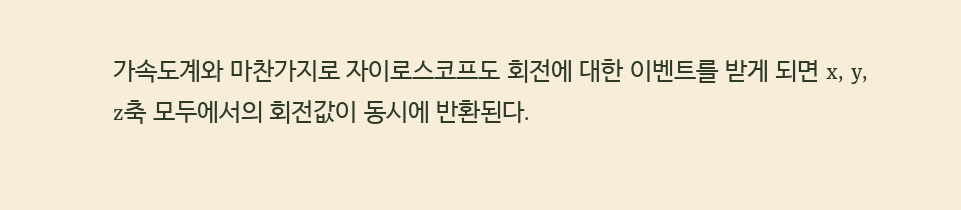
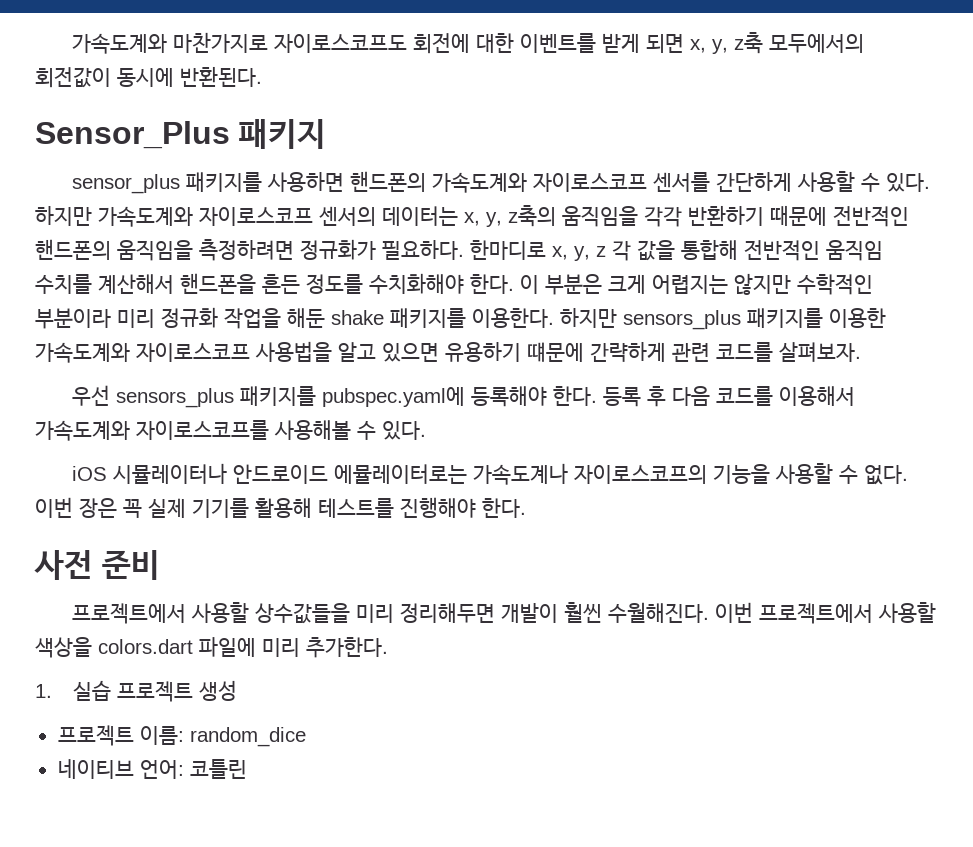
(530, 111) none -> [35,119,326,149] [71,171,930,194] [35,205,909,227] [35,239,883,261] [35,273,873,295] [35,307,886,330] [35,341,861,363] [71,385,855,408] [35,420,426,441] [71,463,908,485] [35,497,526,518] [34,550,160,580] [71,602,936,624] [35,637,388,658] [35,680,238,702] [57,725,306,747] [57,759,247,779] // Sensor_Plus 패키지 // sensor_plus 패키지를 사용하면 핸드폰의 가속도계와 자이로스코프 센서를 간단하게 사용할 수 있다. 하지만 가속도계와 자이로스코프 센서의 데이터는 x, y, z축의 움직임을 각각 반환하기 때문에 전반적인 핸드폰의 움직임을 측정하려면 정규화가 필요하다. 한마디로 x, y, z 각 값을 통합해 전반적인 움직임 수치를 계산해서 핸드폰을 흔든 정도를 수치화해야 한다. 이 부분은 크게 어렵지는 않지만 수학적인 부분이라 미리 정규화 작업을 해둔 shake 패키지를 이용한다. 하지만 sensors_plus 패키지를 이용한 가속도계와 자이로스코프 사용법을 알고 있으면 유용하기 떄문에 간략하게 관련 코드를 살펴보자. // 우선 sensors_plus 패키지를 pubspec.yaml에 등록해야 한다. 등록 후 다음 코드를 이용해서 가속도계와 자이로스코프를 사용해볼 수 있다. // iOS 시뮬레이터나 안드로이드 에뮬레이터로는 가속도계나 자이로스코프의 기능을 사용할 수 없다. 이번 장은 꼭 실제 기기를 활용해 테스트를 진행해야 한다. // 사전 준비 // 프로젝트에서 사용할 상수값들을 미리 정리해두면 개발이 훨씬 수월해진다. 이번 프로젝트에서 사용할 색상을 colors.dart 파일에 미리 추가한다. // 1. 실습 프로젝트 생성 // 프로젝트 이름: random_dice // 네이티브 언어: 코틀린

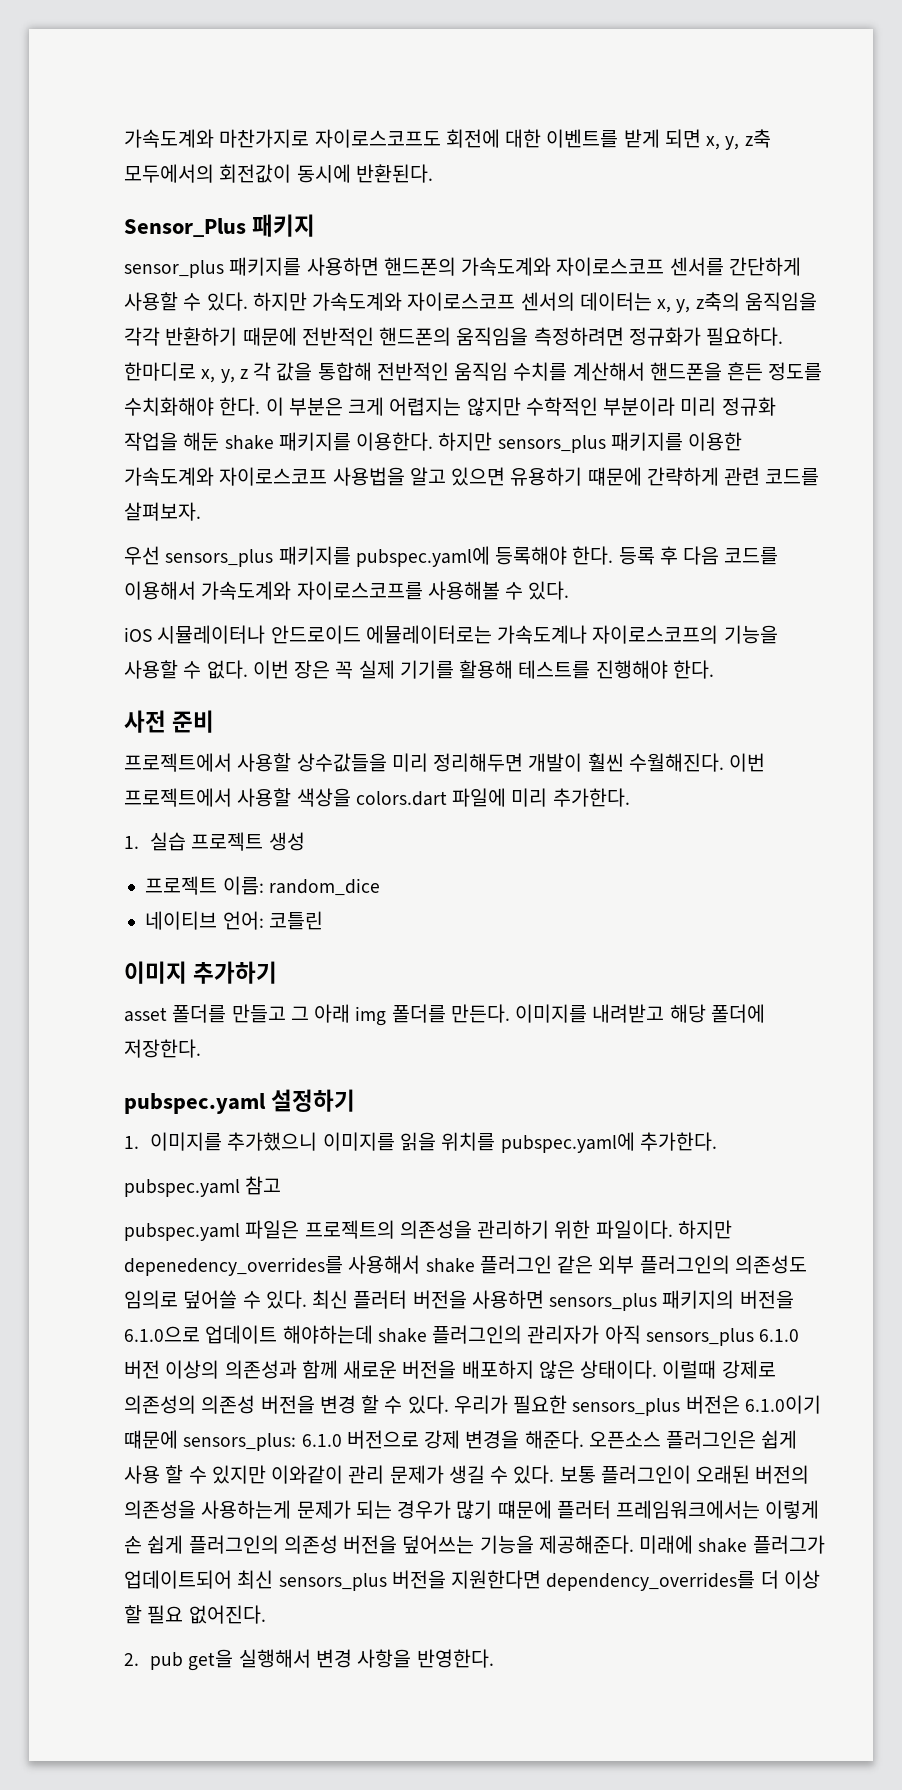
(247, 769) none -> [124,961,278,984] [124,1004,765,1026] [124,1039,201,1058] [124,1089,356,1114] [124,1132,717,1153] [124,1176,282,1197] [124,1220,732,1241] [124,1255,807,1276] [124,1290,794,1311] [124,1325,800,1346] [124,1360,776,1379] [124,1395,821,1416] [124,1430,798,1451] [124,1465,810,1484] [124,1500,820,1519] [124,1535,825,1554] [124,1570,820,1591] [124,1605,266,1624] [124,1649,494,1671] // 이미지 추가하기 // asset 폴더를 만들고 그 아래 img 폴더를 만든다. 이미지를 내려받고 해당 폴더에 저장한다. // pubspec.yaml 설정하기 // 1. 이미지를 추가했으니 이미지를 읽을 위치를 pubspec.yaml에 추가한다. // pubspec.yaml 참고 // pubspec.yaml 파일은 프로젝트의 의존성을 관리하기 위한 파일이다. 하지만 depenedency_overrides를 사용해서 shake 플러그인 같은 외부 플러그인의 의존성도 임의로 덮어쓸 수 있다. 최신 플러터 버전을 사용하면 sensors_plus 패키지의 버전을 6.1.0으로 업데이트 해야하는데 shake 플러그인의 관리자가 아직 sensors_plus 6.1.0 버전 이상의 의존성과 함께 새로운 버전을 배포하지 않은 상태이다. 이럴때 강제로 의존성의 의존성 버전을 변경 할 수 있다. 우리가 필요한 sensors_plus 버전은 6.1.0이기 떄문에 sensors_plus: 6.1.0 버전으로 강제 변경을 해준다. 오픈소스 플러그인은 쉽게 사용 할 수 있지만 이와같이 관리 문제가 생길 수 있다. 보통 플러그인이 오래된 버전의 의존성을 사용하는게 문제가 되는 경우가 많기 떄문에 플러터 프레임워크에서는 이렇게 손 쉽게 플러그인의 의존성 버전을 덮어쓰는 기능을 제공해준다. 미래에 shake 플러그가 업데이트되어 최신 sensors_plus 버전을 지원한다면 dependency_overrides를 더 이상 할 필요 없어진다. // 2. pub get을 실행해서 변경 사항을 반영한다.

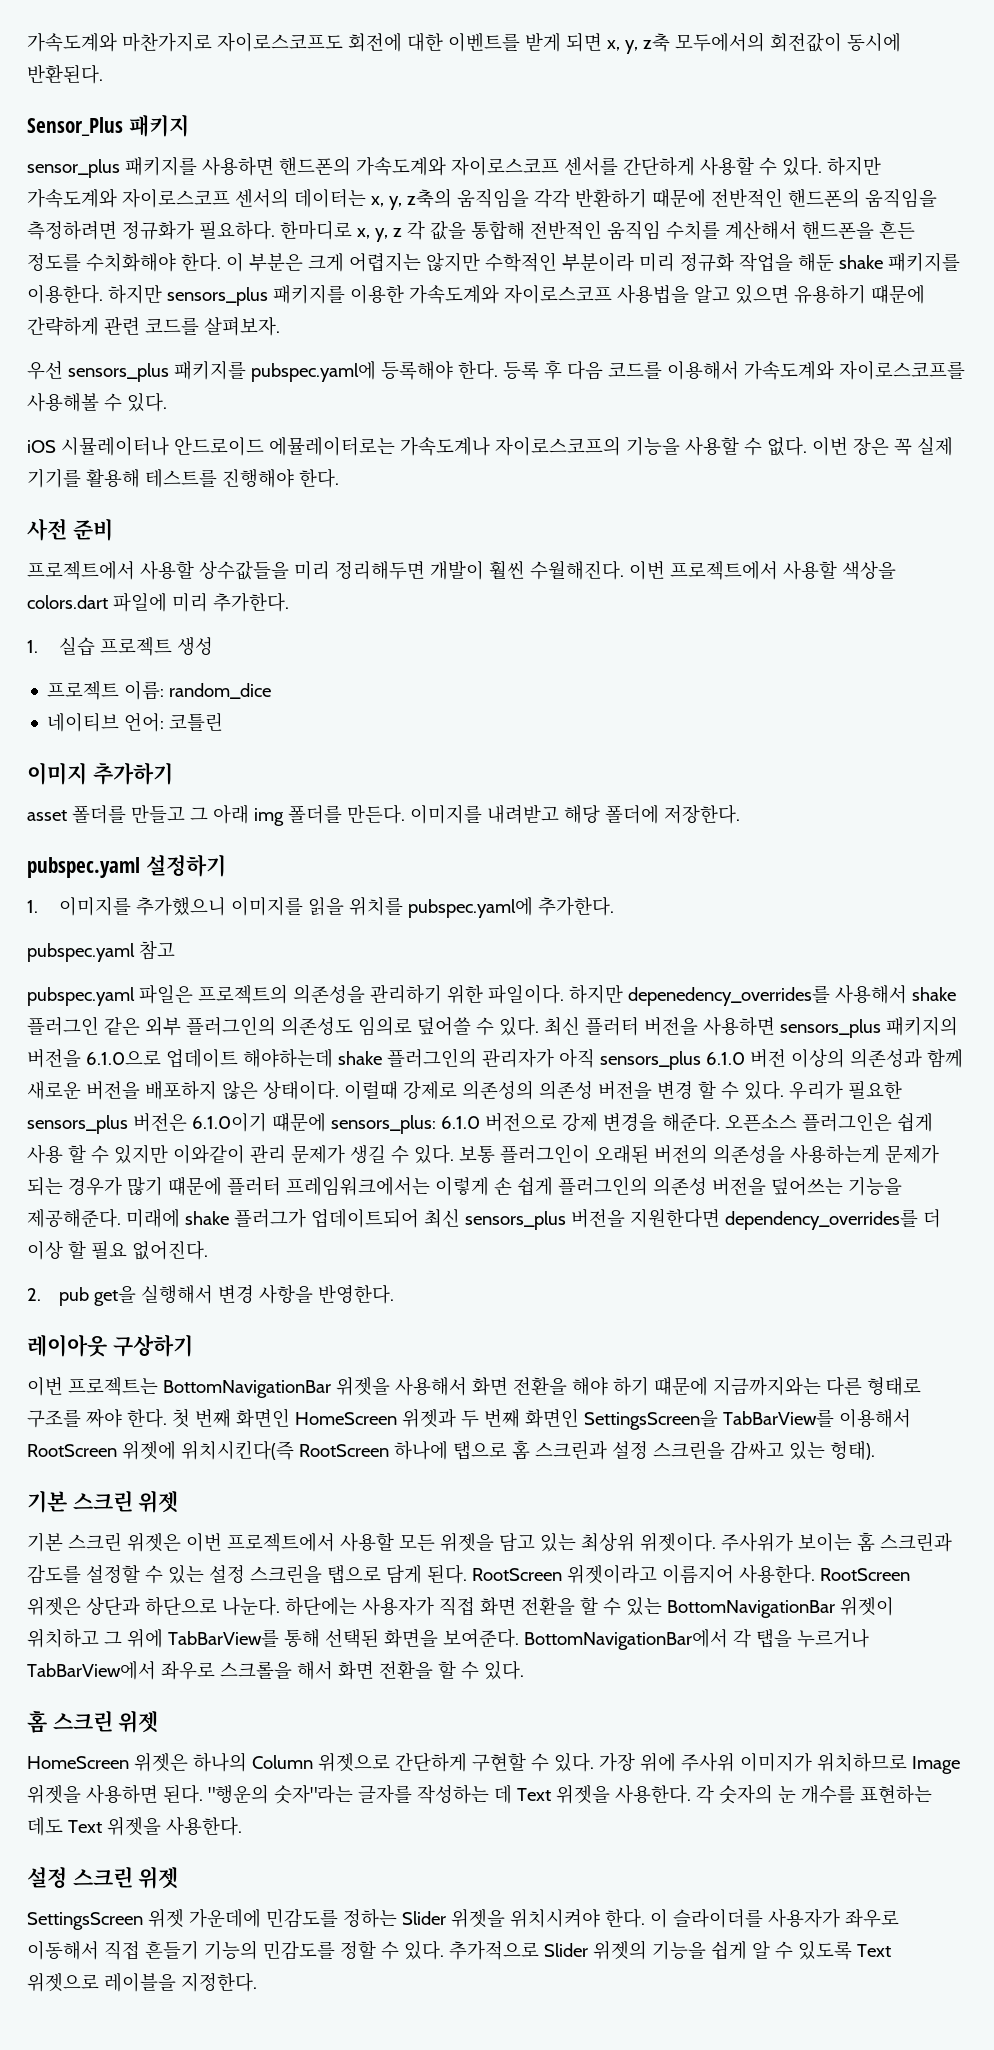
(494, 1658) none -> [27,1334,193,1357] [27,1376,921,1398] [27,1408,911,1430] [27,1440,875,1460] [27,1490,179,1513] [27,1532,952,1552] [27,1564,910,1584] [27,1596,894,1618] [27,1628,869,1650] [27,1660,524,1680] [27,1710,159,1733] [27,1752,960,1774] [27,1784,932,1804] [27,1816,242,1836] [27,1866,179,1889] [27,1908,899,1930] [27,1940,891,1960] [27,1972,257,1992] // 레이아웃 구상하기 // 이번 프로젝트는 BottomNavigationBar 위젯을 사용해서 화면 전환을 해야 하기 떄문에 지금까지와는 다른 형태로 구조를 짜야 한다. 첫 번째 화면인 HomeScreen 위젯과 두 번째 화면인 SettingsScreen을 TabBarView를 이용해서 RootScreen 위젯에 위치시킨다(즉 RootScreen 하나에 탭으로 홈 스크린과 설정 스크린을 감싸고 있는 헝태). // 기본 스크린 위젯 // 기본 스크린 위젯은 이번 프로젝트에서 사용할 모든 위젯을 담고 있는 최상위 위젯이다. 주사위가 보이는 홈 스크린과 감도를 설정할 수 있는 설정 스크린을 탭으로 담게 된다. RootScreen 위젯이라고 이름지어 사용한다. RootScreen 위젯은 상단과 하단으로 나눈다. 하단에는 사용자가 직접 화면 전환을 할 수 있는 BottomNavigationBar 위젯이 위치하고 그 위에 TabBarView를 통해 선택된 화면을 보여준다. BottomNavigationBar에서 각 탭을 누르거나 TabBarView에서 좌우로 스크롤을 해서 화면 전환을 할 수 있다. // 홈 스크린 위젯 // HomeScreen 위젯은 하나의 Column 위젯으로 간단하게 구현할 수 있다. 가장 위에 주사위 이미지가 위치하므로 Image 위젯을 사용하면 된다. "행운의 숫자"라는 글자를 작성하는 데 Text 위젯을 사용한다. 각 숫자의 눈 개수를 표현하는 데도 Text 위젯을 사용한다. // 설정 스크린 위젯 // SettingsScreen 위젯 가운데에 민감도를 정하는 Slider 위젯을 위치시켜야 한다. 이 슬라이더를 사용자가 좌우로 이동해서 직접 흔들기 기능의 민감도를 정할 수 있다. 추가적으로 Slider 위젯의 기능을 쉽게 알 수 있도록 Text 위젯으로 레이블을 지정한다.

